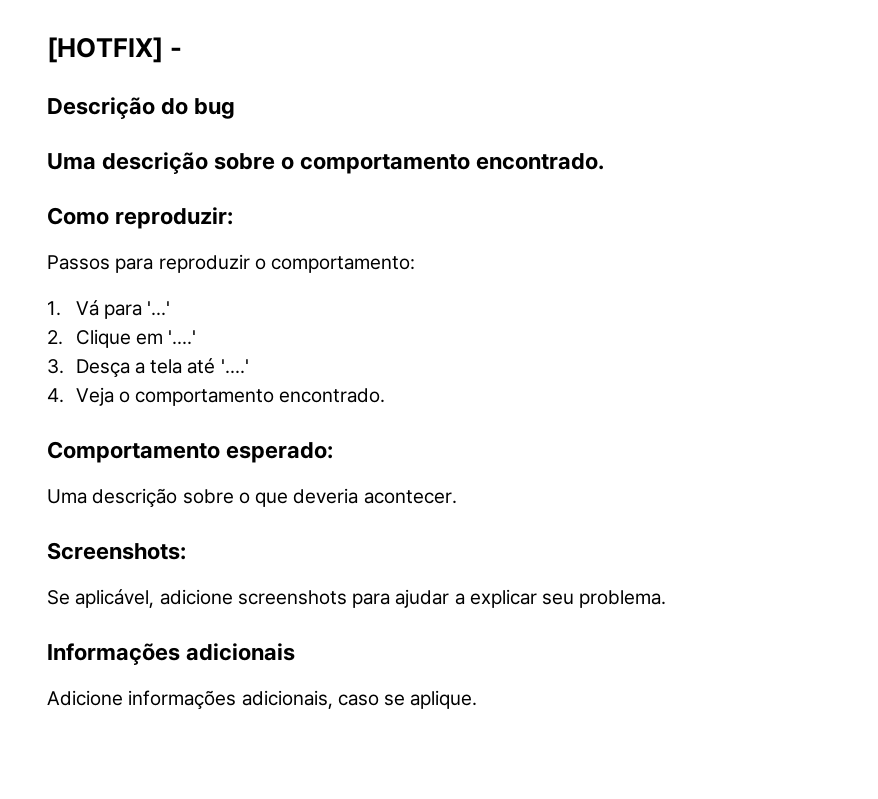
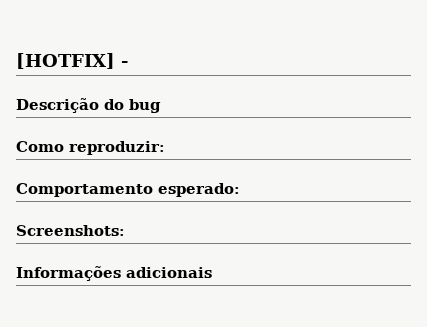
[47,152,605,175] [47,207,234,229] [47,254,416,273] [47,300,171,319] [47,329,197,348] [47,358,249,378] [47,387,386,406] [47,441,334,463] [47,488,457,508] [47,542,186,560] [47,589,667,608] [47,643,296,666] [47,690,478,710] Uma descrição sobre o comportamento encontrado. // Como reproduzir: // Passos para reproduzir o comportamento: // 1. Vá para '...' // 2. Clique em '....' // 3. Desça a tela até '....' // 4. Veja o comportamento encontrado. // Comportamento esperado: // Uma descrição sobre o que deveria acontecer. // Screenshots: // Se aplicável, adicione screenshots para ajudar a explicar seu problema. // Informações adicionais // Adicione informações adicionais, caso se aplique. -> [16,141,165,155] [16,183,240,197] [16,225,125,236] [16,266,212,281] Como reproduzir: // Comportamento esperado: // Screenshots: // Informações adicionais

